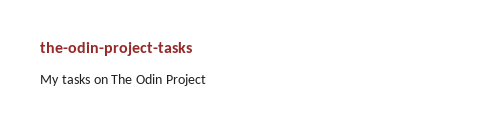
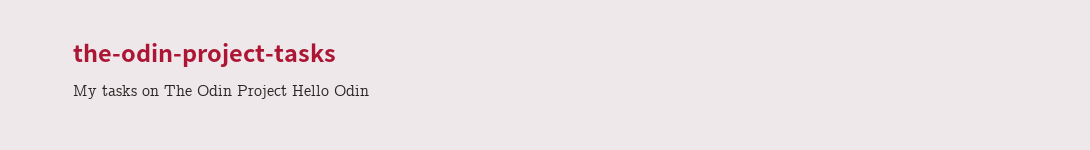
(206, 80) none -> [292,85,369,96] Hello Odin

